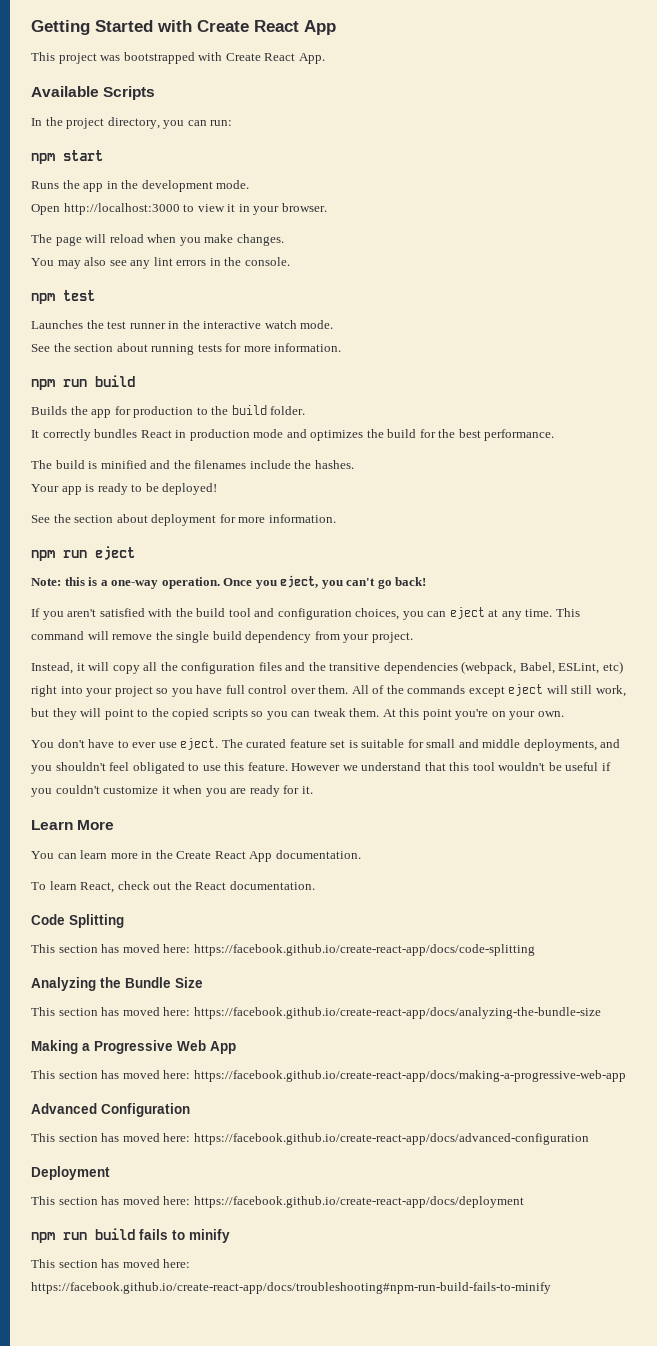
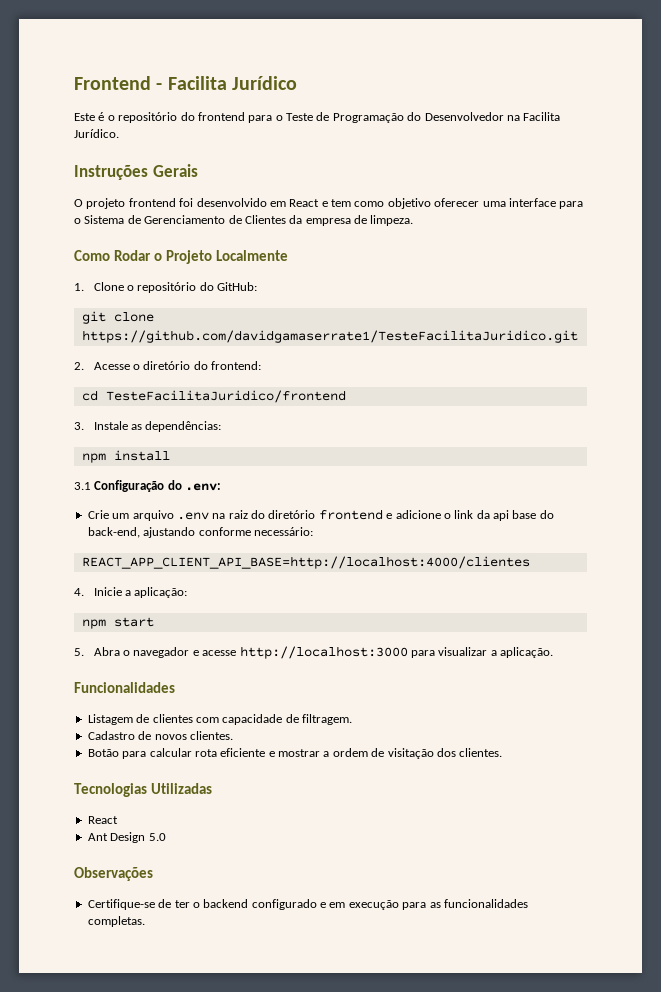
[31,20,336,35] [31,52,325,64] [31,86,156,100] [31,117,233,129] [31,150,103,164] [31,180,250,192] [31,203,327,215] [31,234,284,246] [31,257,290,269] [31,290,95,304] [31,320,334,329] [31,343,342,355] [31,375,135,390] [31,405,306,418] [31,429,555,441] [31,460,354,469] [31,483,218,495] [31,514,336,526] [31,546,135,561] [31,575,427,589] [31,607,580,620] [31,631,413,643] [31,661,623,674] [31,684,626,697] [31,708,564,720] [31,738,621,751] [31,762,611,774] [31,785,313,797] [31,820,115,830] [31,850,361,862] [31,881,315,893] [31,914,124,928] [31,944,535,956] [31,977,203,991] [31,1007,601,1019] [31,1040,236,1054] [31,1070,626,1082] [31,1103,190,1117] [31,1133,589,1145] [31,1166,110,1180] [31,1196,524,1208] [31,1228,230,1243] [31,1259,191,1268] [31,1282,551,1294] Getting Started with Create React App // This project was bootstrapped with Create React App. // Available Scripts // In the project directory, you can run: // npm start // Runs the app in the development mode. // Open http://localhost:3000 to view it in your browser. // The page will reload when you make changes. // You may also see any lint errors in the console. // npm test // Launches the test runner in the interactive watch mode. // See the section about running tests for more information. // npm run build // Builds the app for production to the build folder. // It correctly bundles React in production mode and optimizes the build for the best performance. // The build is minified and the filenames include the hashes. // Your app is ready to be deployed! // See the section about deployment for more information. // npm run eject // Note: this is a one-way operation. Once you eject, you can't go back! // If you aren't satisfied with the build tool and configuration choices, you can eject at any time. This command will remove the single build dependency from your project. // Instead, it will copy all the configuration files and the transitive dependencies (webpack, Babel, ESLint, etc) right into your project so you have full control over them. All of the commands except eject will still work, but they will point to the copied scripts so you can tweak them. At this point you're on your own. // You don't have to ever use eject. The curated feature set is suitable for small and middle deployments, and you shouldn't feel obligated to use this feature. However we understand that this tool wouldn't be useful if you couldn't customize it when you are ready for it. // Learn More // You can learn more in the Create React App documentation. // To learn React, check out the React documentation. // Code Splitting // This section has moved here: https://facebook.github.io/create-react-app/docs/code-splitting // Analyzing the Bundle Size // This section has moved here: https://facebook.github.io/create-react-app/docs/analyzing-the-bundle-size // Making a Progressive Web App // This section has moved here: https://facebook.github.io/create-react-app/docs/making-a-progressive-web-app // Advanced Configuration // This section has moved here: https://facebook.github.io/create-react-app/docs/advanced-configuration // Deployment // This section has moved here: https://facebook.github.io/create-react-app/docs/deployment // npm run build fails to minify // This section has moved here: https://facebook.github.io/create-react-app/docs/troubleshooting#npm-run-build-fails-to-minify -> [74,76,297,90] [74,112,561,123] [74,129,119,138] [74,164,198,180] [74,198,584,209] [74,215,414,226] [74,250,288,264] [74,282,258,293] [81,311,154,324] [81,330,578,343] [74,361,262,370] [81,390,346,403] [74,421,222,432] [81,450,170,463] [74,480,222,492] [87,509,554,521] [87,527,313,538] [81,556,530,569] [74,587,188,598] [81,617,154,629] [74,646,554,659] [74,682,175,693] [87,714,352,725] [87,731,233,740] [87,748,503,759] [74,783,212,797] [87,816,118,824] [87,832,166,843] [74,867,153,881] [87,899,528,910] [87,916,145,927] Frontend - Facilita Jurídico // Este é o repositório do frontend para o Teste de Programação do Desenvolvedor na Facilita Jurídico. // Instruções Gerais // O projeto frontend foi desenvolvido em React e tem como objetivo oferecer uma interface para o Sistema de Gerenciamento de Clientes da empresa de limpeza. // Como Rodar o Projeto Localmente // 1. Clone o repositório do GitHub: // git clone https://github.com/davidgamaserrate1/TesteFacilitaJuridico.git // 2. Acesse o diretório do frontend: // cd TesteFacilitaJuridico/frontend // 3. Instale as dependências: // npm install // 3.1 Configuração do .env: // Crie um arquivo .env na raiz do diretório frontend e adicione o link da api base do back-end, ajustando conforme necessário: // REACT_APP_CLIENT_API_BASE=http://localhost:4000/clientes // 4. Inicie a aplicação: // npm start // 5. Abra o navegador e acesse http://localhost:3000 para visualizar a aplicação. // Funcionalidades // Listagem de clientes com capacidade de filtragem. // Cadastro de novos clientes. // Botão para calcular rota eficiente e mostrar a ordem de visitação dos clientes. // Tecnologias Utilizadas // React // Ant Design 5.0 // Observações // Certifique-se de ter o backend configurado e em execução para as funcionalidades completas.

